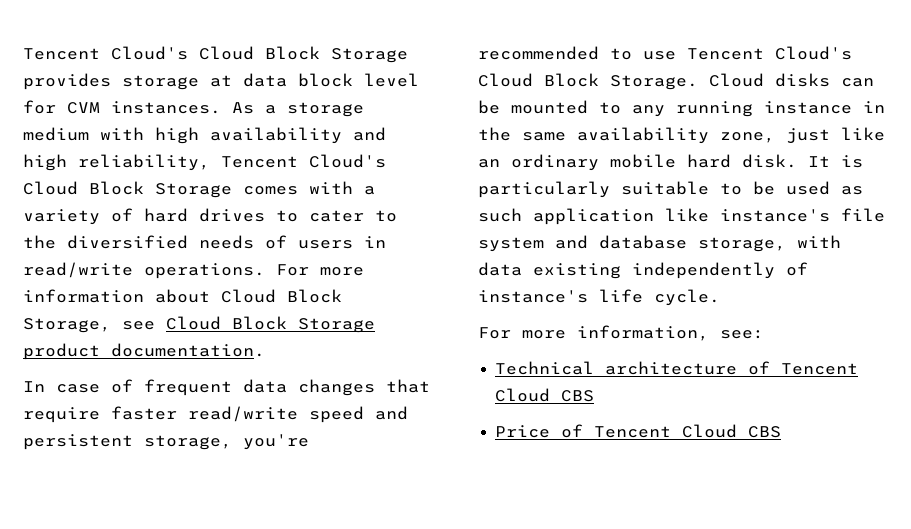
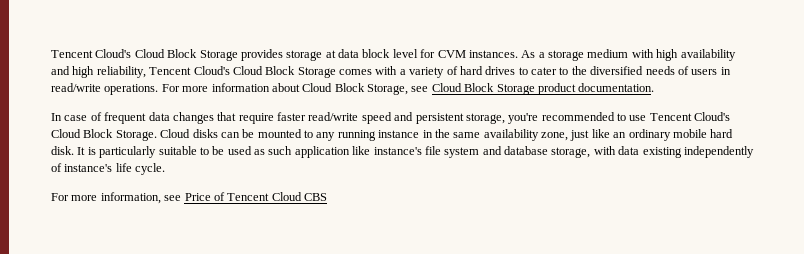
[720,330,764,339] [495,361,859,375] [495,388,595,402] see: // Technical architecture of Tencent Cloud CBS // -> [164,195,182,201] see

